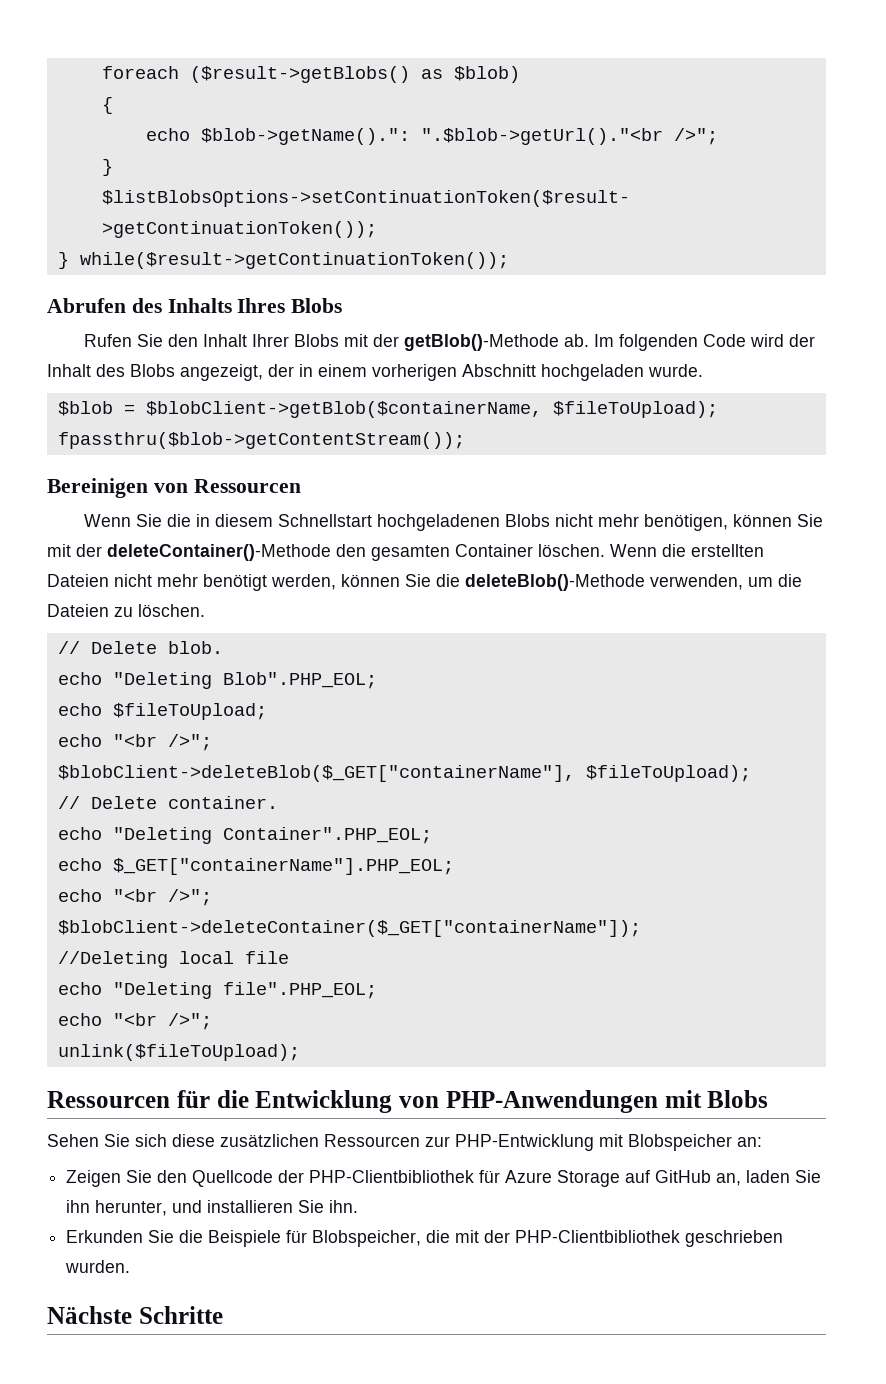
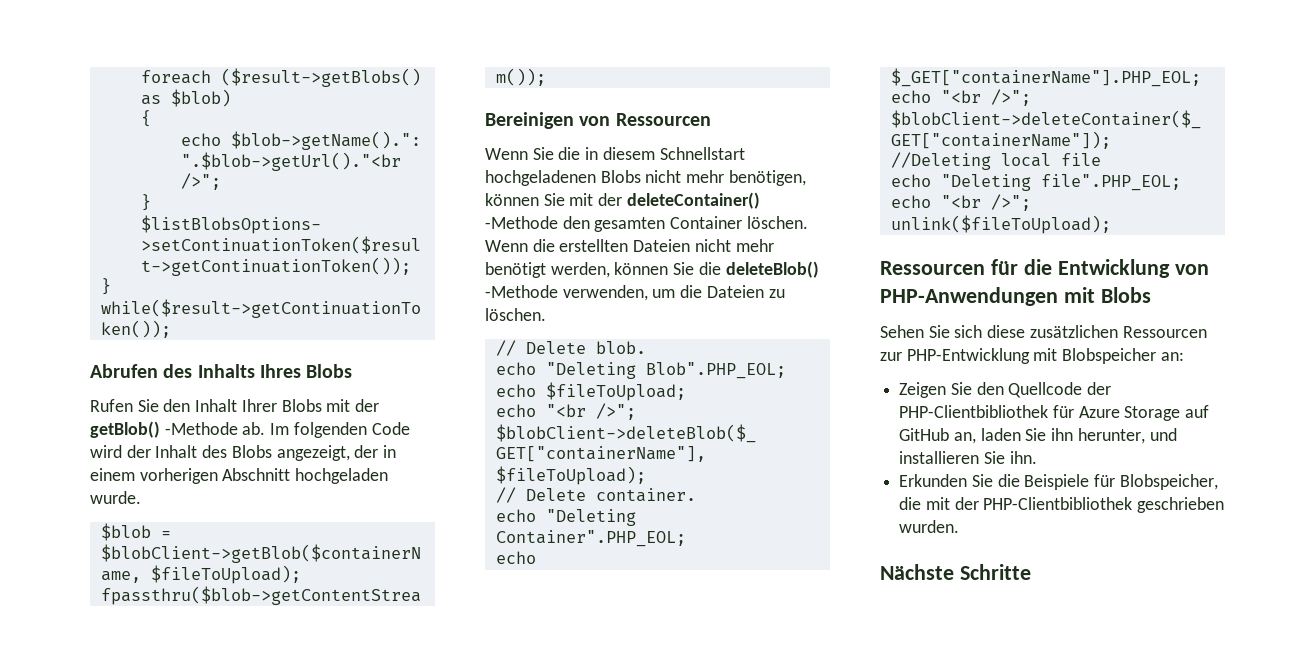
[403,334,559,351] getBlob()-Methode -> [90,421,238,438] getBlob() -Methode
[107,544,331,561] deleteContainer()-Methode -> [626,192,760,209] [485,216,558,229] deleteContainer() -Methode
[465,574,645,591] deleteBlob()-Methode -> [725,261,819,278] [485,285,558,298] deleteBlob() -Methode

